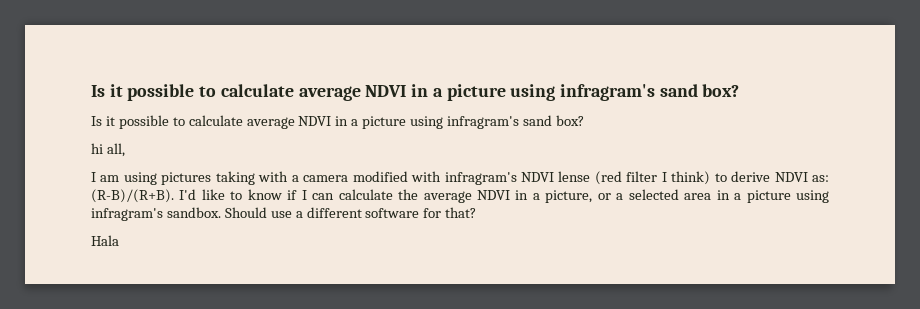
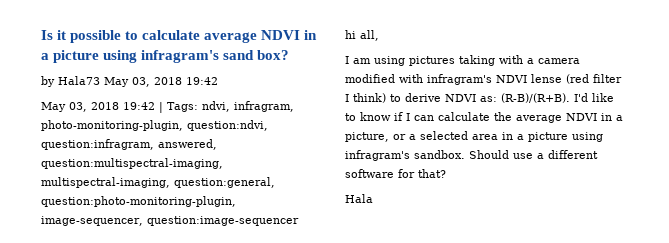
[91,115,584,129] Is it possible to calculate average NDVI in a picture using infragram's sand box? -> [41,76,218,87] [41,101,294,113] [41,120,268,131] [41,139,217,150] [41,158,223,169] [41,177,275,188] [41,196,236,207] [41,216,299,226] by Hala73 May 03, 2018 19:42 // May 03, 2018 19:42 | Tags: ndvi, infragram, photo-monitoring-plugin, question:ndvi, question:infragram, answered, question:multispectral-imaging, multispectral-imaging, question:general, question:photo-monitoring-plugin, image-sequencer, question:image-sequencer

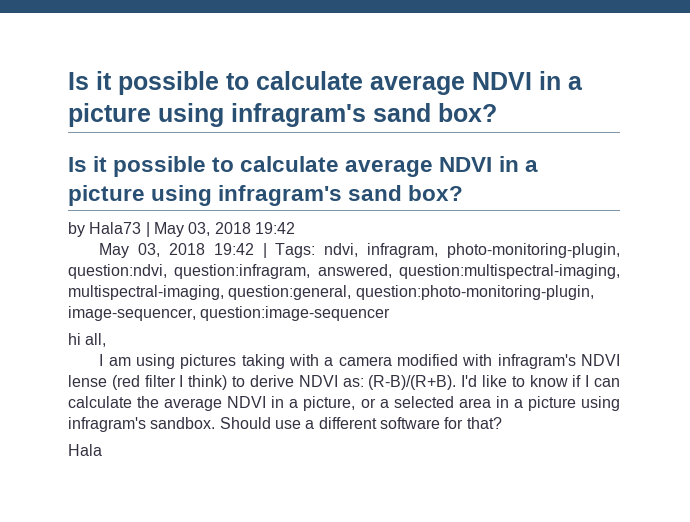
(290, 55) none -> [68,156,538,177] [68,185,464,206] // Is it possible to calculate average NDVI in a picture using infragram's sand box?
(100, 80) none -> [145,222,150,237] |

